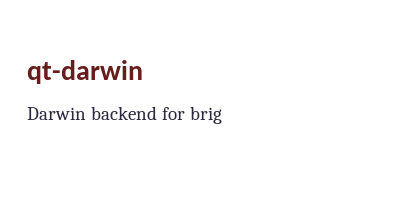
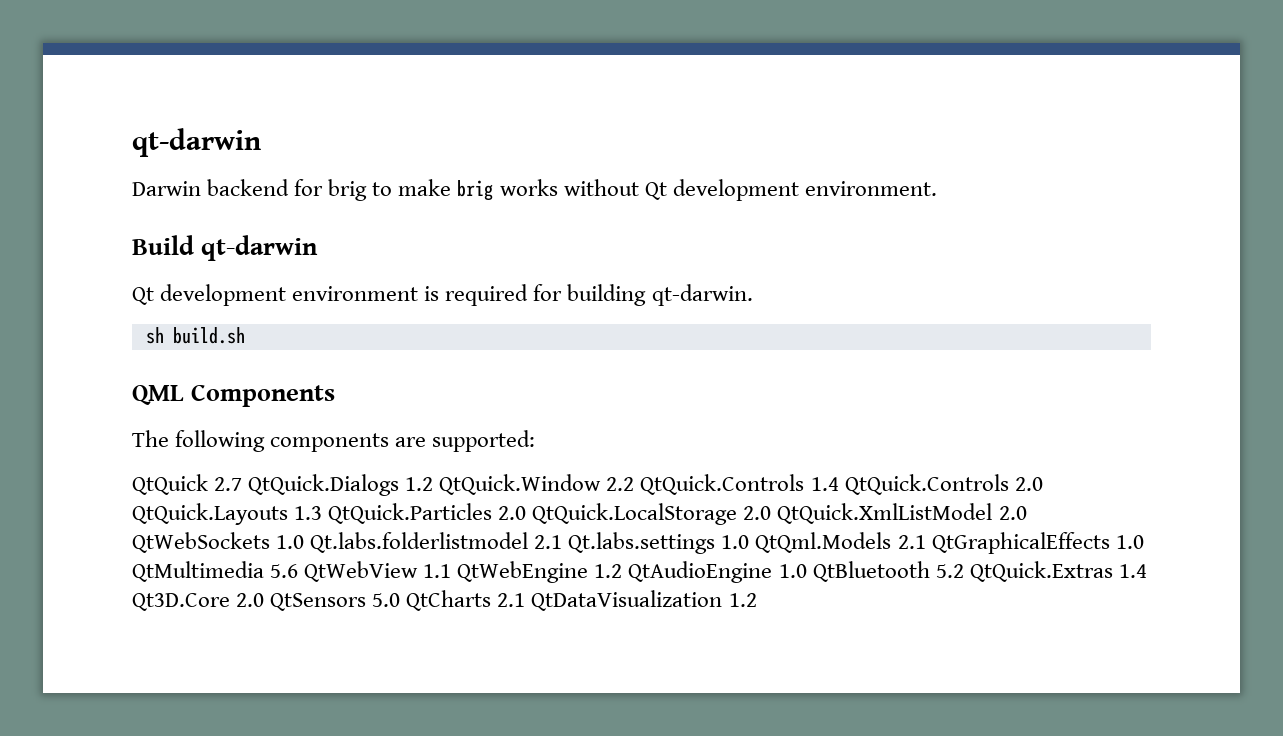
(223, 115) none -> [372,179,937,201] [132,235,319,261] [132,284,753,306] [145,327,245,344] [132,384,336,407] [132,430,536,452] [132,474,1043,496] [132,503,1027,525] [132,532,1144,554] [132,561,1147,583] [132,590,757,611] to make brig works without Qt development environment. // Build qt-darwin // Qt development environment is required for building qt-darwin. // sh build.sh // QML Components // The following components are supported: // QtQuick 2.7 QtQuick.Dialogs 1.2 QtQuick.Window 2.2 QtQuick.Controls 1.4 QtQuick.Controls 2.0 QtQuick.Layouts 1.3 QtQuick.Particles 2.0 QtQuick.LocalStorage 2.0 QtQuick.XmlListModel 2.0 QtWebSockets 1.0 Qt.labs.folderlistmodel 2.1 Qt.labs.settings 1.0 QtQml.Models 2.1 QtGraphicalEffects 1.0 QtMultimedia 5.6 QtWebView 1.1 QtWebEngine 1.2 QtAudioEngine 1.0 QtBluetooth 5.2 QtQuick.Extras 1.4 Qt3D.Core 2.0 QtSensors 5.0 QtCharts 2.1 QtDataVisualization 1.2

